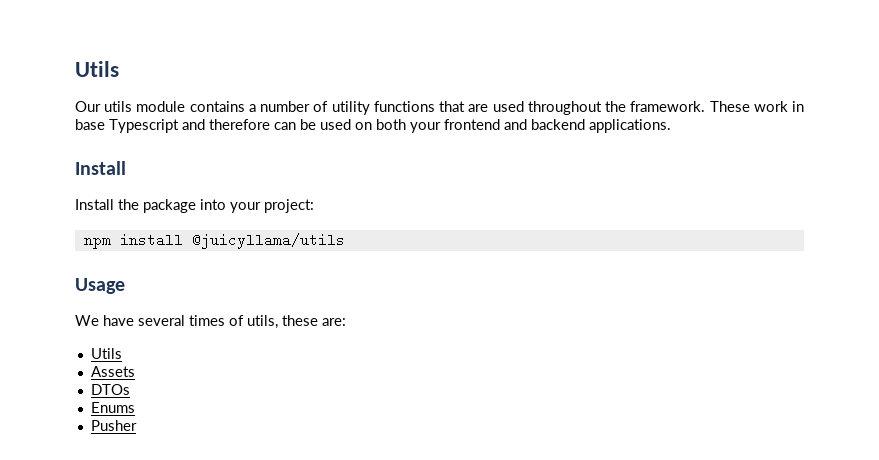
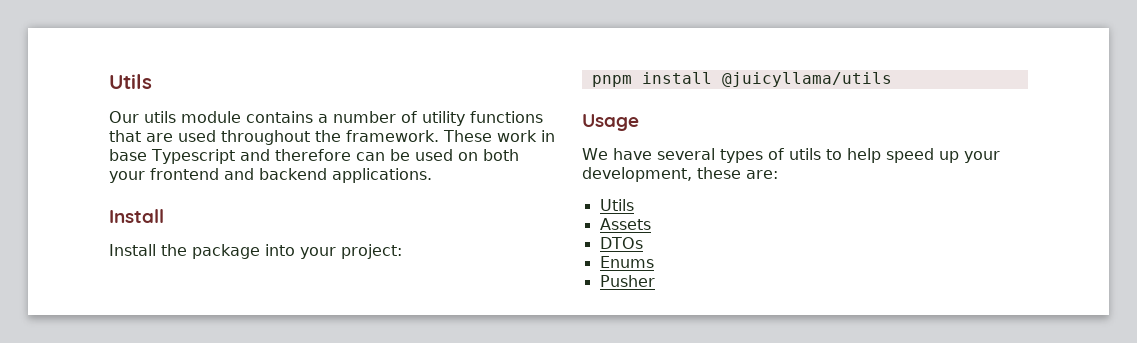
[83,238,111,249] npm -> [591,75,632,87] pnpm
[189,315,278,329] times of utils, -> [719,148,1000,163] [582,167,692,182] types of utils to help speed up your development,

